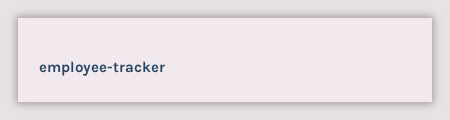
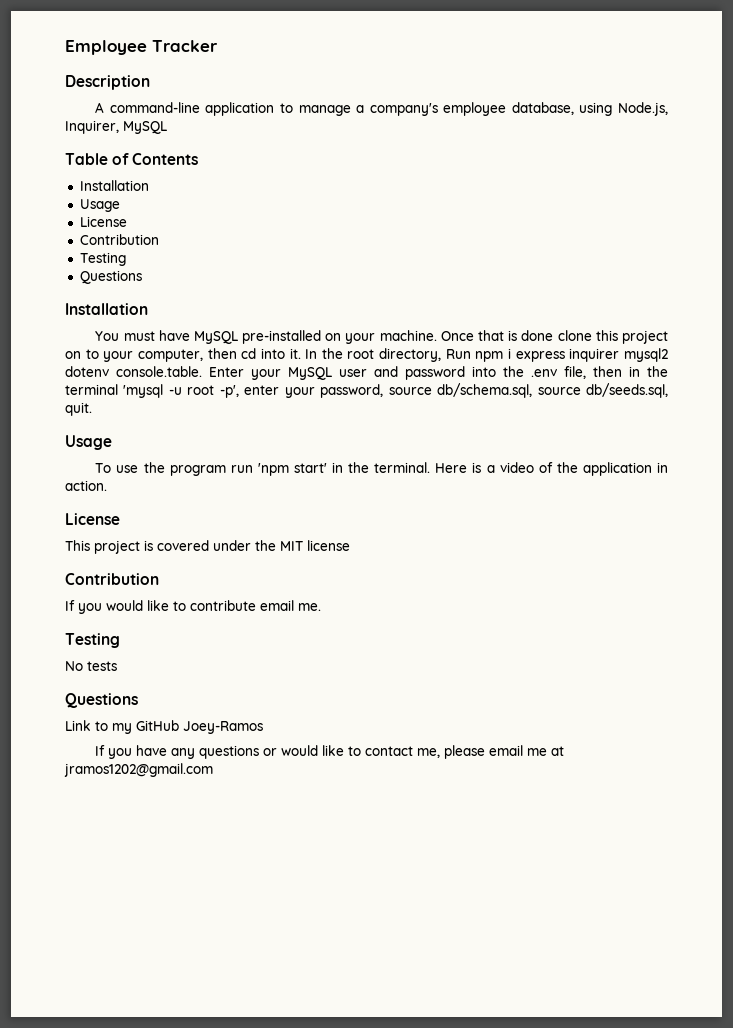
[39,61,165,76] employee-tracker -> [65,40,218,55] [65,75,150,90] [95,102,668,116] [65,120,167,134] [65,153,199,165] [79,180,149,191] [79,199,120,212] [79,216,127,227] [79,234,159,245] [79,252,126,266] [79,270,142,284] [65,303,148,315] [95,330,668,344] [65,348,668,362] [65,366,668,380] [65,383,668,398] [65,402,92,416] [65,435,112,450] [95,462,669,476] [65,480,107,491] [65,513,120,525] [65,540,350,554] [65,573,159,585] [65,600,321,614] [65,633,120,648] [65,661,117,671] [65,693,138,708] [65,720,263,734] [95,745,565,759] [64,763,213,777] Employee Tracker // Description // A command-line application to manage a company's employee database, using Node.js, Inquirer, MySQL // Table of Contents // Installation // Usage // License // Contribution // Testing // Questions // Installation // You must have MySQL pre-installed on your machine. Once that is done clone this project on to your computer, then cd into it. In the root directory, Run npm i express inquirer mysql2 dotenv console.table. Enter your MySQL user and password into the .env file, then in the terminal 'mysql -u root -p', enter your password, source db/schema.sql, source db/seeds.sql, quit. // Usage // To use the program run 'npm start' in the terminal. Here is a video of the application in action. // License // This project is covered under the MIT license // Contribution // If you would like to contribute email me. // Testing // No tests // Questions // Link to my GitHub Joey-Ramos // If you have any questions or would like to contact me, please email me at jramos1202@gmail.com

